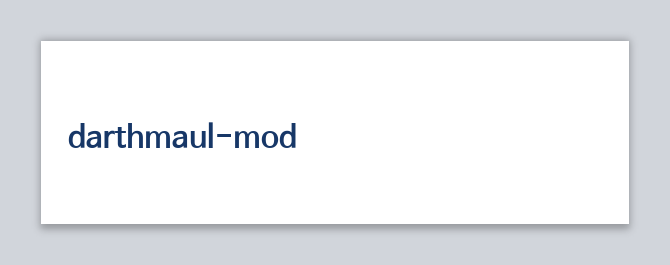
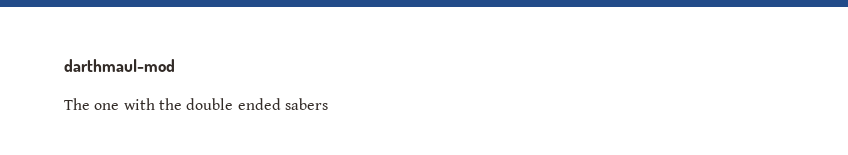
(297, 135) none -> [64,98,328,110] // The one with the double ended sabers

